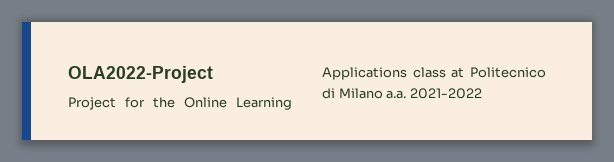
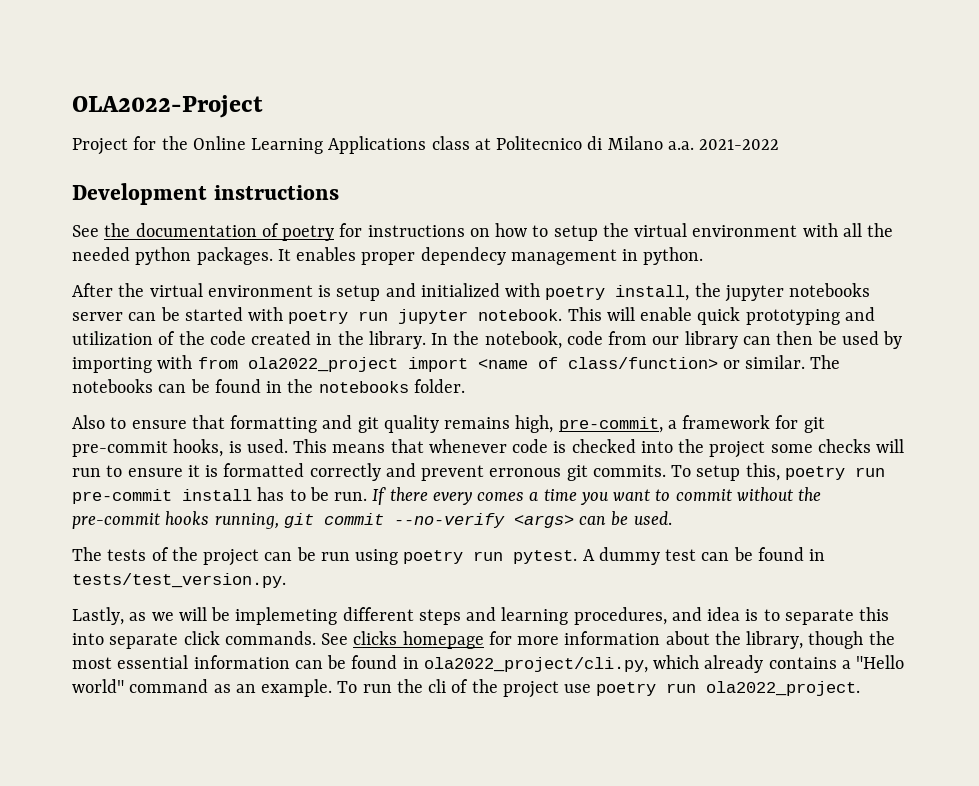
(482, 93) none -> [72,183,339,205] [72,223,894,241] [72,247,704,265] [72,283,871,302] [72,307,875,325] [72,331,903,349] [72,355,841,373] [72,379,465,393] [72,415,825,433] [72,439,905,458] [72,463,885,481] [72,487,822,505] [72,511,672,529] [72,547,826,566] [72,573,286,588] [72,607,890,625] [72,631,895,649] [72,655,905,673] [72,679,861,698] // Development instructions // See the documentation of poetry for instructions on how to setup the virtual environment with all the needed python packages. It enables proper dependecy management in python. // After the virtual environment is setup and initialized with poetry install, the jupyter notebooks server can be started with poetry run jupyter notebook. This will enable quick prototyping and utilization of the code created in the library. In the notebook, code from our library can then be used by importing with from ola2022_project import <name of class/function> or similar. The notebooks can be found in the notebooks folder. // Also to ensure that formatting and git quality remains high, pre-commit, a framework for git pre-commit hooks, is used. This means that whenever code is checked into the project some checks will run to ensure it is formatted correctly and prevent erronous git commits. To setup this, poetry run pre-commit install has to be run. If there every comes a time you want to commit without the pre-commit hooks running, git commit --no-verify <args> can be used. // The tests of the project can be run using poetry run pytest. A dummy test can be found in tests/test_version.py. // Lastly, as we will be implemeting different steps and learning procedures, and idea is to separate this into separate click commands. See clicks homepage for more information about the library, though the most essential information can be found in ola2022_project/cli.py, which already contains a "Hello world" command as an example. To run the cli of the project use poetry run ola2022_project.

